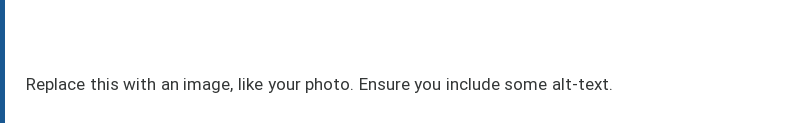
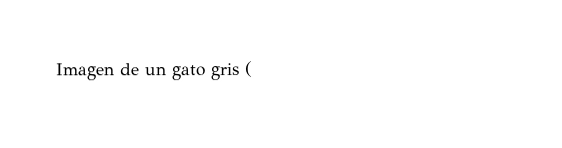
[26,78,614,93] Replace this with an image, like your photo. Ensure you include some alt-text. -> [55,61,253,81] Imagen de un gato gris (

